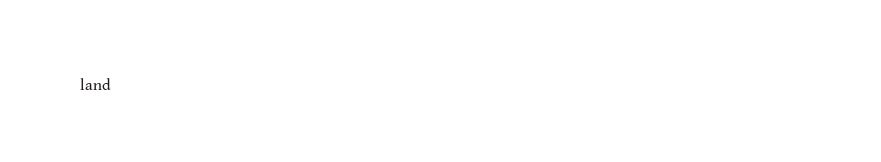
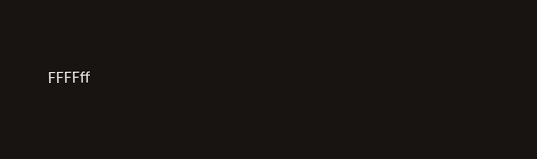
[80,78,111,90] land -> [47,71,92,84] FFFFff

